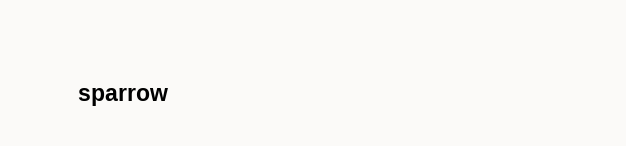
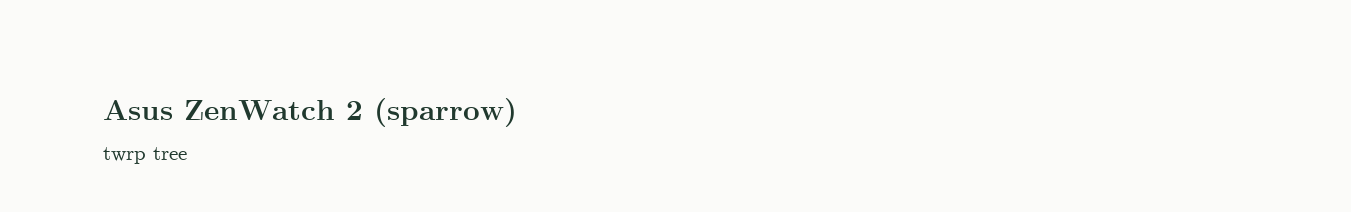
[78,88,168,106] sparrow -> [103,98,517,127] [103,147,187,164] Asus ZenWatch 2 (sparrow) // twrp tree

